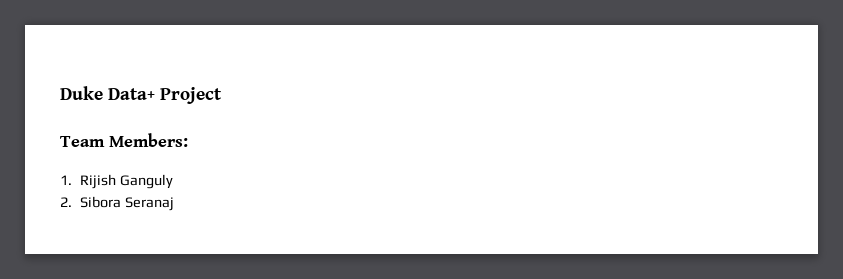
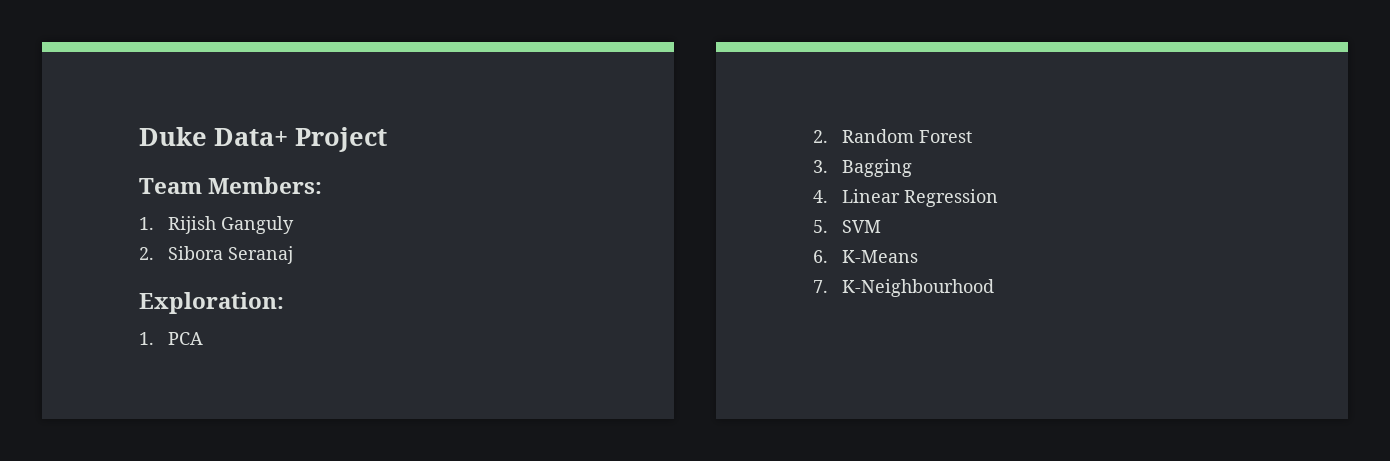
(174, 204) none -> [139,292,284,314] [139,332,203,345] [813,129,972,143] [813,159,912,177] [813,189,998,207] [813,220,881,233] [813,250,918,263] [813,279,994,297] // Exploration: // 1. PCA // 2. Random Forest // 3. Bagging // 4. Linear Regression // 5. SVM // 6. K-Means // 7. K-Neighbourhood

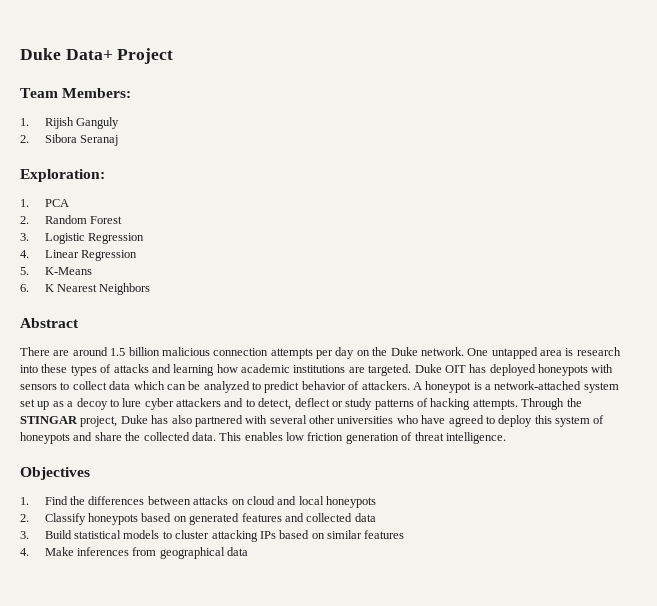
[841,159,912,177] Bagging -> [44,233,145,244] Logistic Regression
[841,220,881,233] [813,250,828,263] SVM // 6. -> (29, 271) none
[813,279,994,297] 7. K-Neighbourhood -> [20,283,151,295] [20,318,79,328] [20,347,621,359] [20,364,614,376] [20,381,619,393] [20,398,582,410] [20,415,605,427] [20,432,506,444] [20,467,90,480] [20,496,377,508] [20,513,376,525] [20,530,405,542] [20,547,249,559] 6. K Nearest Neighbors // Abstract // There are around 1.5 billion malicious connection attempts per day on the Duke network. One untapped area is research into these types of attacks and learning how academic institutions are targeted. Duke OIT has deployed honeypots with sensors to collect data which can be analyzed to predict behavior of attackers. A honeypot is a network-attached system set up as a decoy to lure cyber attackers and to detect, deflect or study patterns of hacking attempts. Through the STINGAR project, Duke has also partnered with several other universities who have agreed to deploy this system of honeypots and share the collected data. This enables low friction generation of threat intelligence. // Objectives // 1. Find the differences between attacks on cloud and local honeypots // 2. Classify honeypots based on generated features and collected data // 3. Build statistical models to cluster attacking IPs based on similar features // 4. Make inferences from geographical data

